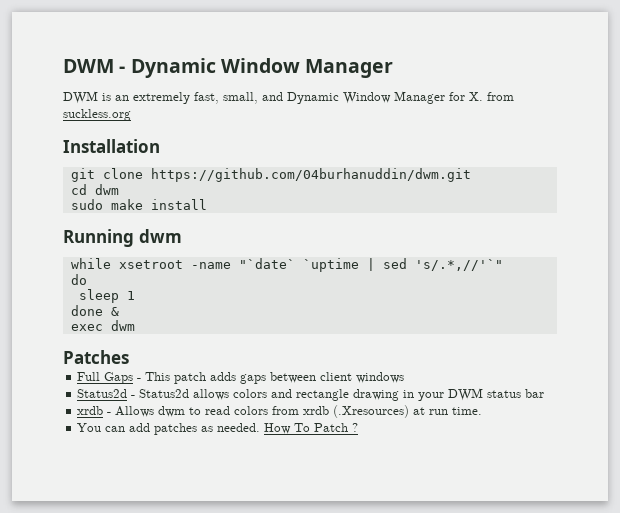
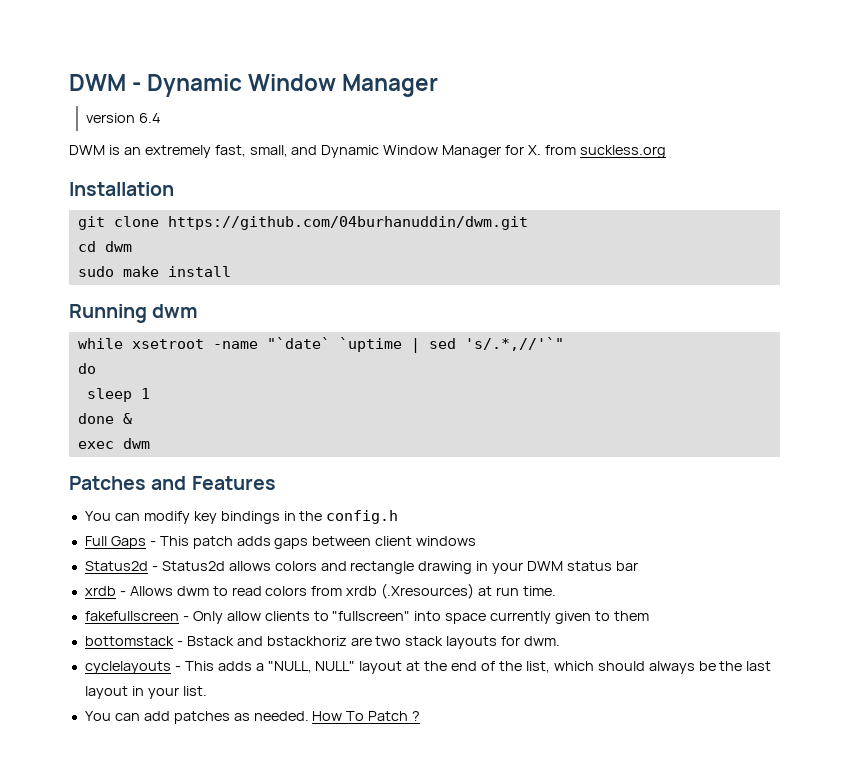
(394, 68) none -> [85,113,161,123] // version 6.4
(129, 357) none -> [151,476,276,490] [84,510,399,524] and Features // You can modify key bindings in the config.h
(483, 411) none -> [84,611,649,624] [84,636,561,649] [84,661,772,674] [84,686,207,699] // fakefullscreen - Only allow clients to "fullscreen" into space currently given to them // bottomstack - Bstack and bstackhoriz are two stack layouts for dwm. // cyclelayouts - This adds a "NULL, NULL" layout at the end of the list, which should always be the last layout in your list.

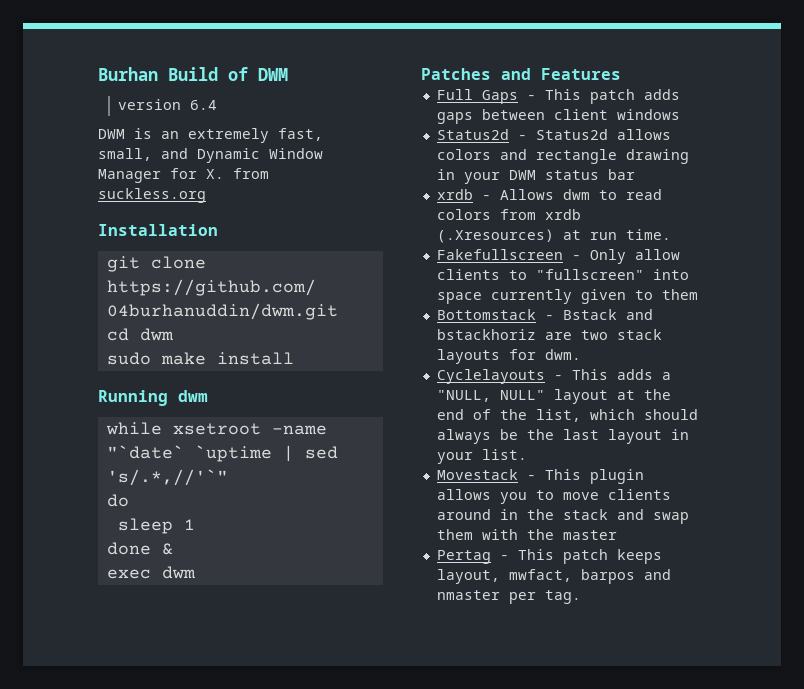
[69,74,439,97] DWM - Dynamic Window Manager -> [98,67,288,81] Burhan Build of DWM
[84,510,399,524] // You can modify key bindings in the config.h -> (621, 74) none
[84,611,179,621] fakefullscreen -> [436,249,563,260] Fakefullscreen
[84,636,174,646] bottomstack -> [436,309,536,320] Bottomstack
[84,661,171,674] cyclelayouts -> [436,369,545,384] Cyclelayouts
[84,711,421,724] You can add patches as needed. How To Patch ? -> [436,469,644,484] [436,489,671,504] [436,509,689,524] [436,529,617,540] [436,549,662,564] [436,569,671,584] [436,590,581,604] Movestack - This plugin allows you to move clients around in the stack and swap them with the master // Pertag - This patch keeps layout, mwfact, barpos and nmaster per tag.

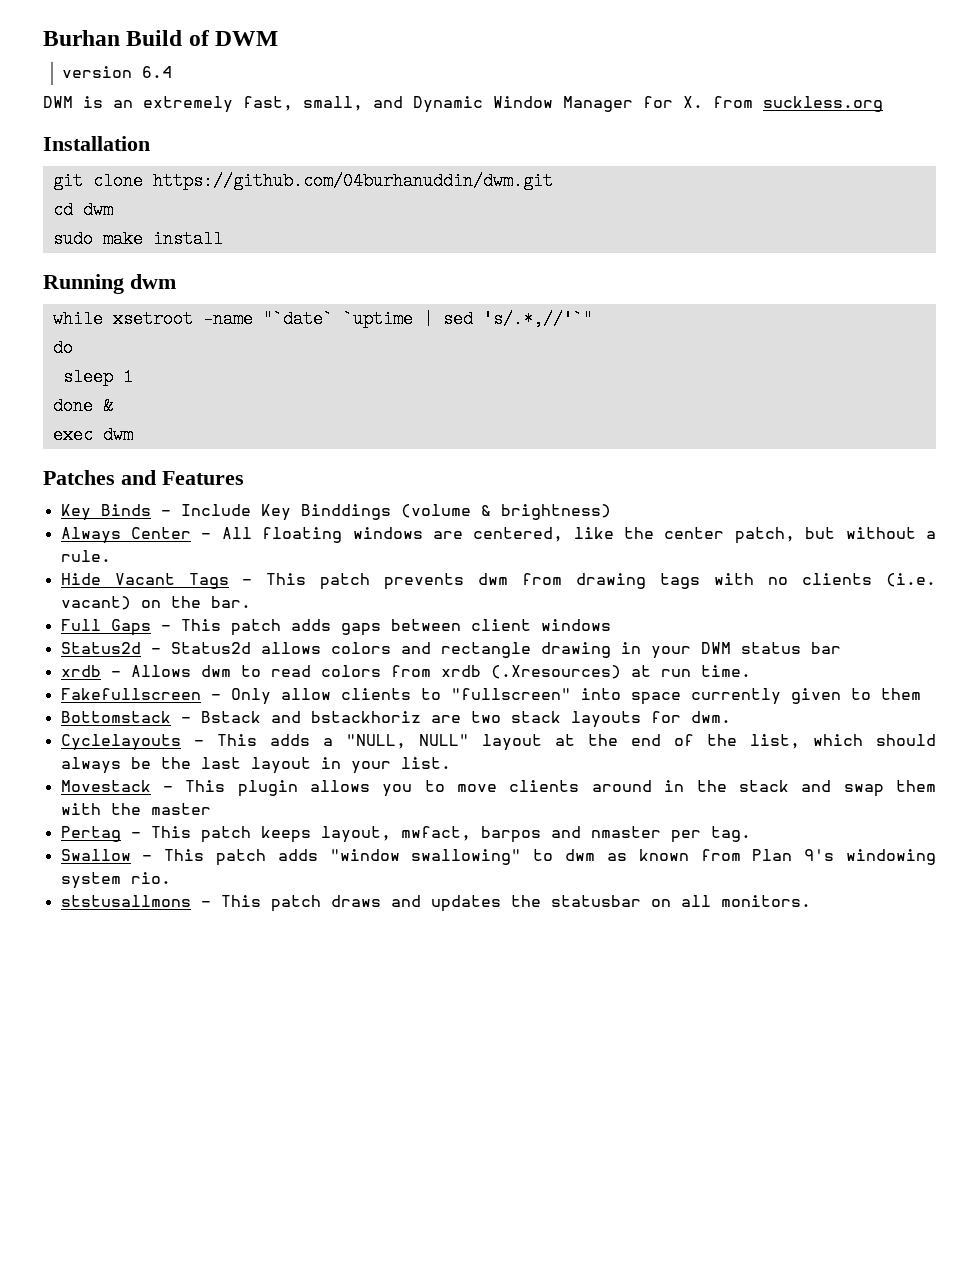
(621, 74) none -> [60,504,611,521] [60,527,936,544] [60,550,111,562] [60,573,936,590] [60,596,251,610] // Key Binds - Include Key Binddings (volume & brightness) // Always Center - All floating windows are centered, like the center patch, but without a rule. // Hide Vacant Tags - This patch prevents dwm from drawing tags with no clients (i.e. vacant) on the bar.
(581, 597) none -> [60,849,936,866] [60,872,171,889] [60,895,811,912] // Swallow - This patch adds "window swallowing" to dwm as known from Plan 9's windowing system rio. // ststusallmons - This patch draws and updates the statusbar on all monitors.

